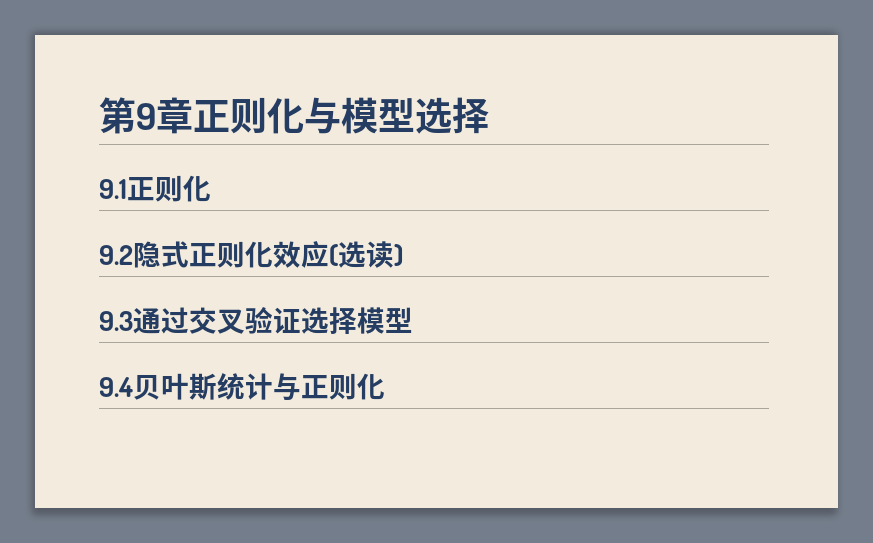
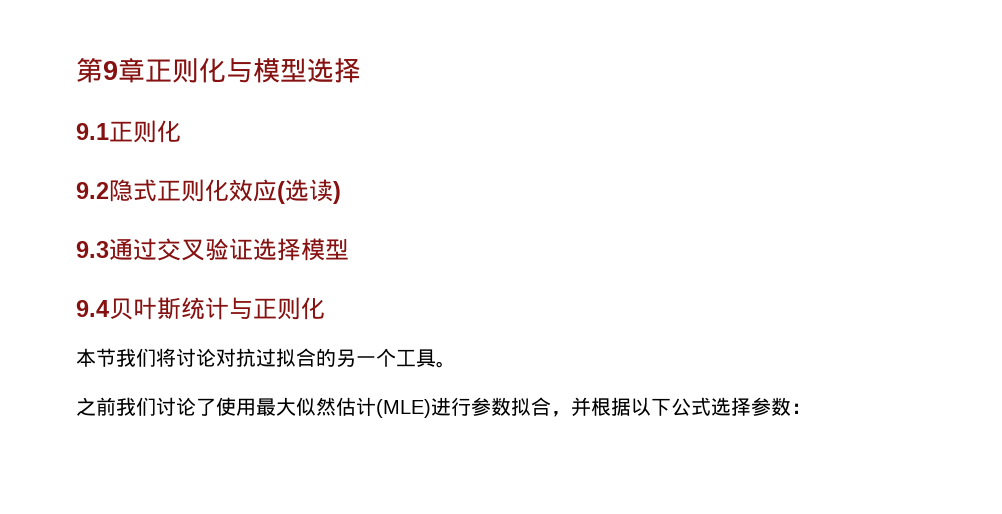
(385, 386) none -> [76,348,456,368] [76,397,811,418] // 本节我们将讨论对抗过拟合的另一个工具。 // 之前我们讨论了使用最大似然估计(MLE)进行参数拟合，并根据以下公式选择参数：

